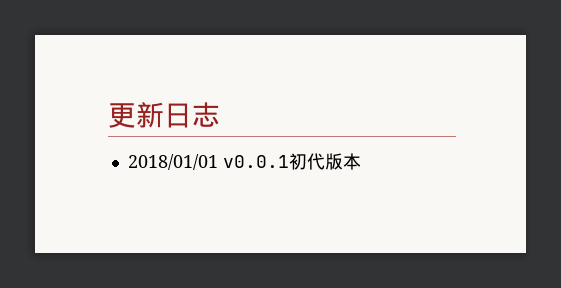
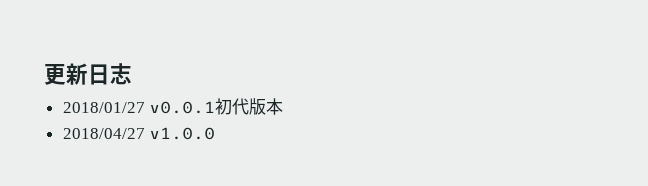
[127,154,218,170] 2018/01/01 -> [62,102,145,113] 2018/01/27
(361, 161) none -> [62,127,216,140] // 2018/04/27 v1.0.0

